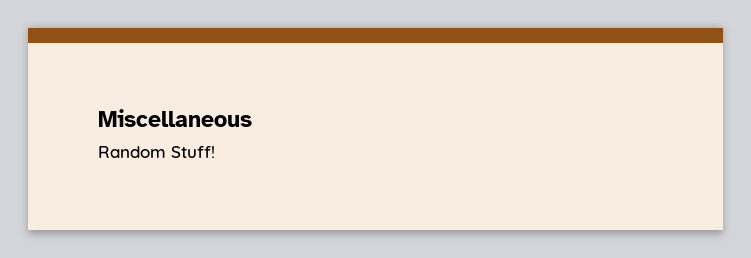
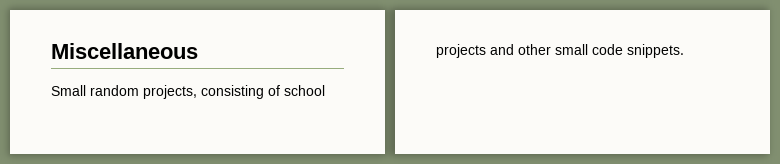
[98,146,215,158] Random Stuff! -> [51,85,325,99] [436,44,684,58] Small random projects, consisting of school projects and other small code snippets.

